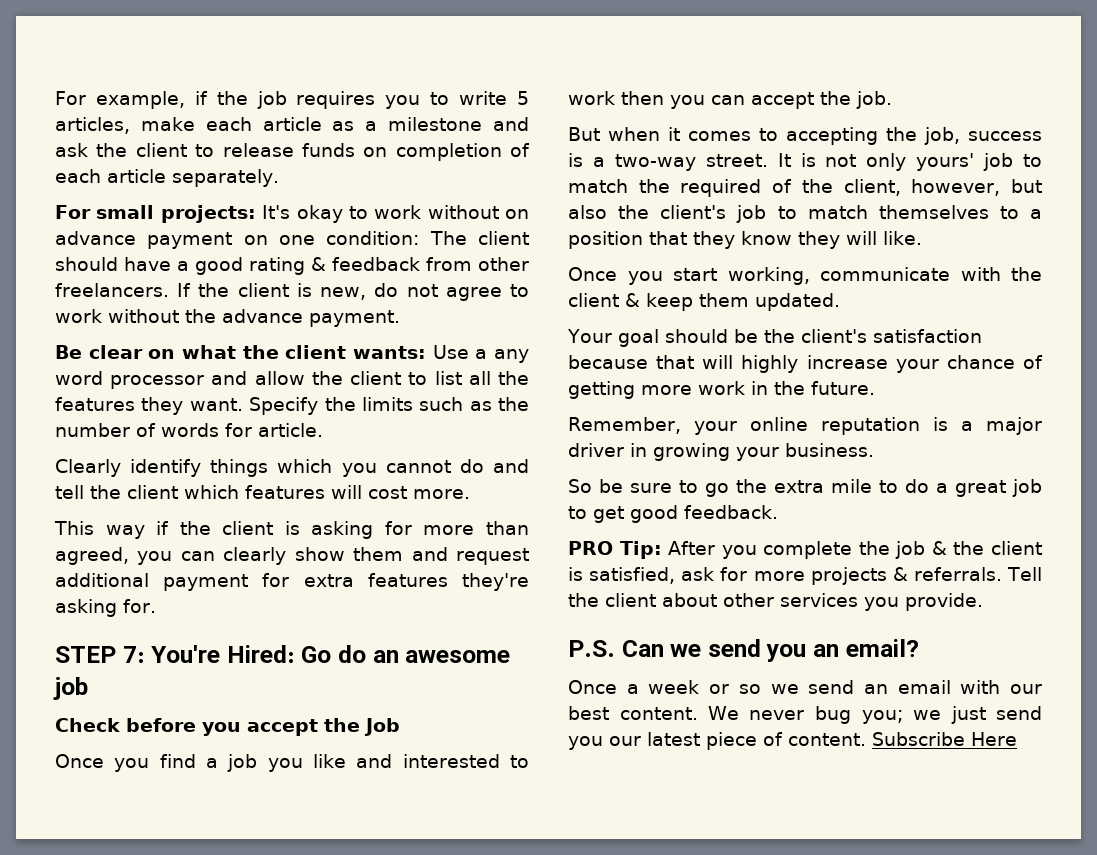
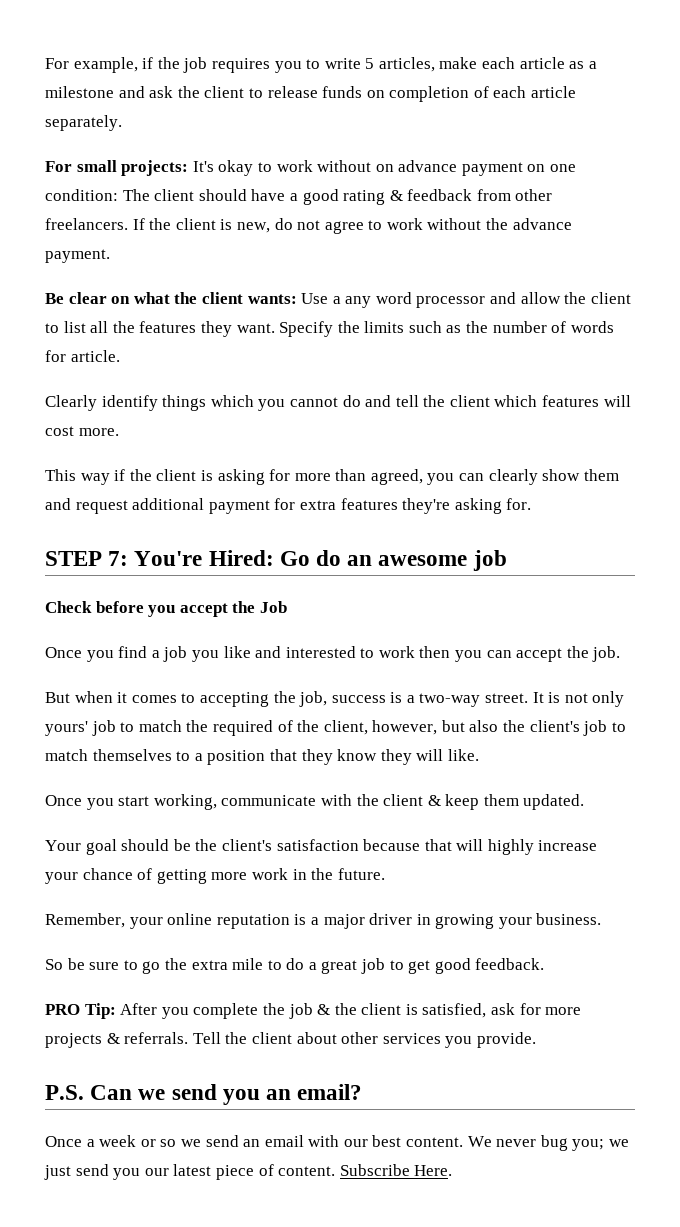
[971,732,1017,746] Here -> [414,1165,453,1176] Here.

